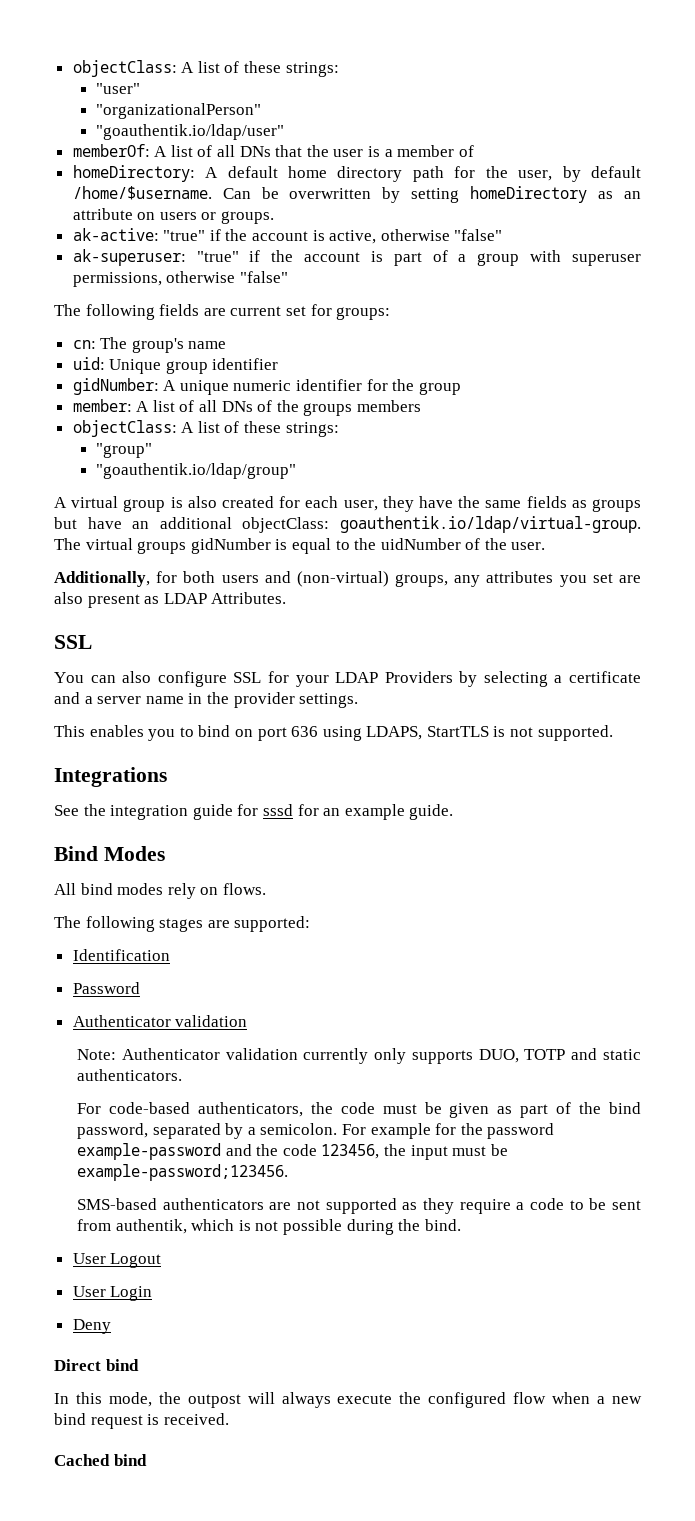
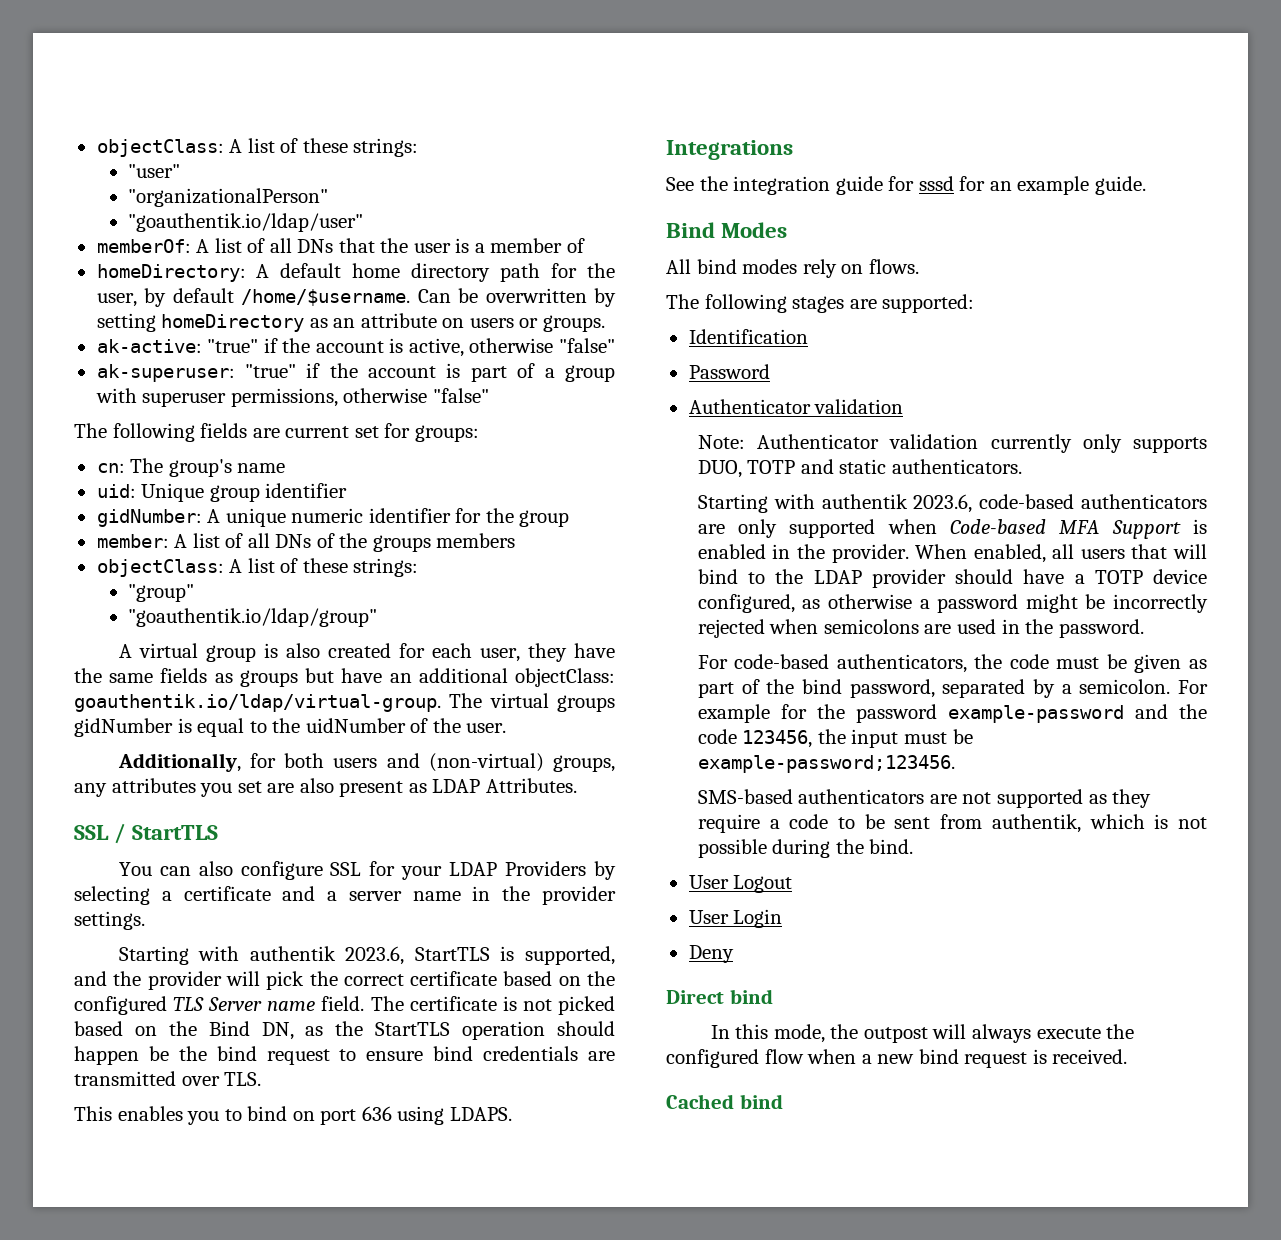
(92, 642) none -> [114,823,219,844] / StartTLS
(359, 700) none -> [118,946,615,965] [74,971,615,990] [74,996,616,1015] [74,1021,615,1040] [74,1046,616,1065] [74,1071,262,1086] // Starting with authentik 2023.6, StartTLS is supported, and the provider will pick the correct certificate based on the configured TLS Server name field. The certificate is not picked based on the Bind DN, as the StartTLS operation should happen be the bind request to ensure bind credentials are transmitted over TLS.
[366,725,613,741] LDAPS, StartTLS is not supported. -> [449,1107,512,1121] LDAPS.
(183, 1075) none -> [697,494,1207,513] [697,519,1207,539] [697,544,1207,563] [697,569,1207,588] [697,594,1208,613] [697,619,1144,638] // Starting with authentik 2023.6, code-based authenticators are only supported when Code-based MFA Support is enabled in the provider. When enabled, all users that will bind to the LDAP provider should have a TOTP device configured, as otherwise a password might be incorrectly rejected when semicolons are used in the password.

